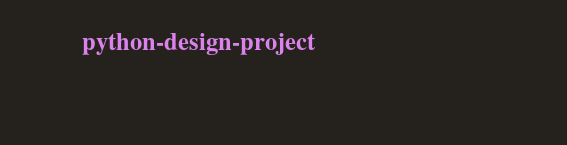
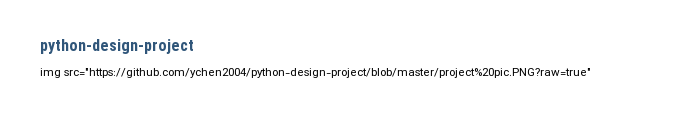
(316, 44) none -> [40,68,592,78] // img src="https://github.com/ychen2004/python-design-project/blob/master/project%20pic.PNG?raw=true"

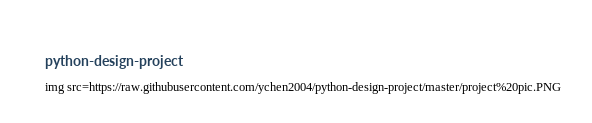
[64,68,592,78] src="https://github.com/ychen2004/python-design-project/blob/master/project%20pic.PNG?raw=true" -> [67,82,562,94] src=https://raw.githubusercontent.com/ychen2004/python-design-project/master/project%20pic.PNG

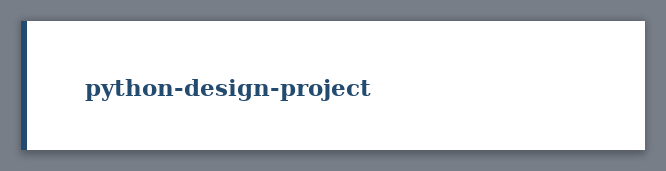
[45,82,562,94] // img src=https://raw.githubusercontent.com/ychen2004/python-design-project/master/project%20pic.PNG -> (371, 90) none

